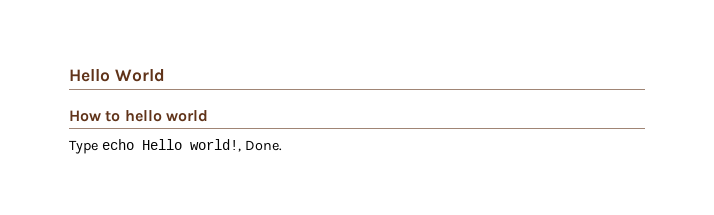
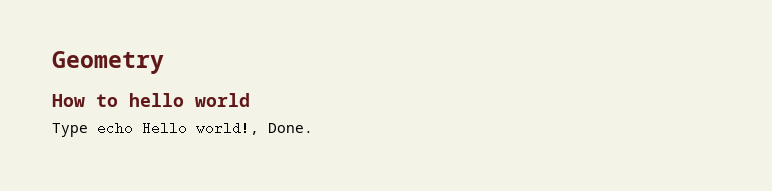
[69,69,165,82] Hello World -> [52,51,164,74] Geometry

